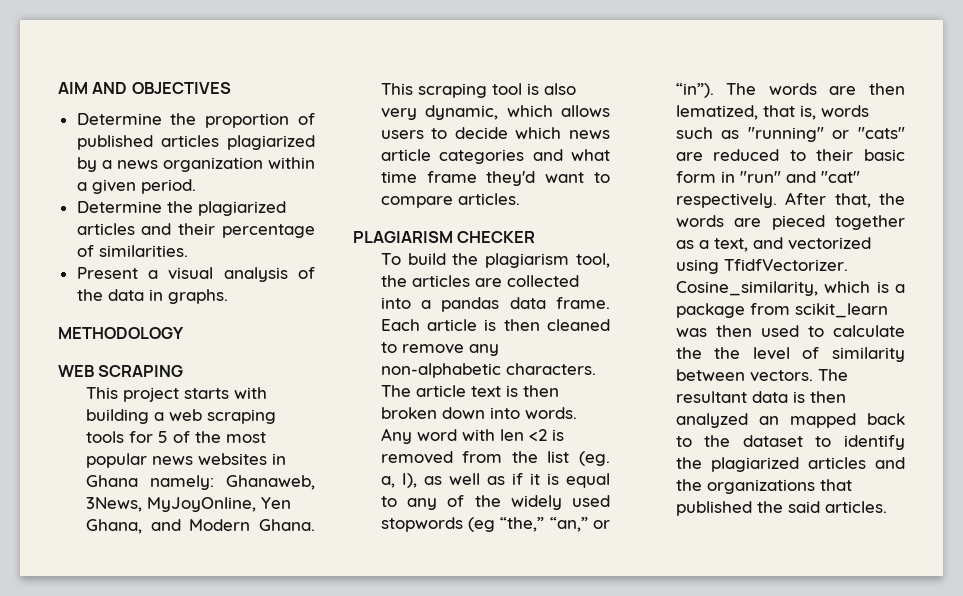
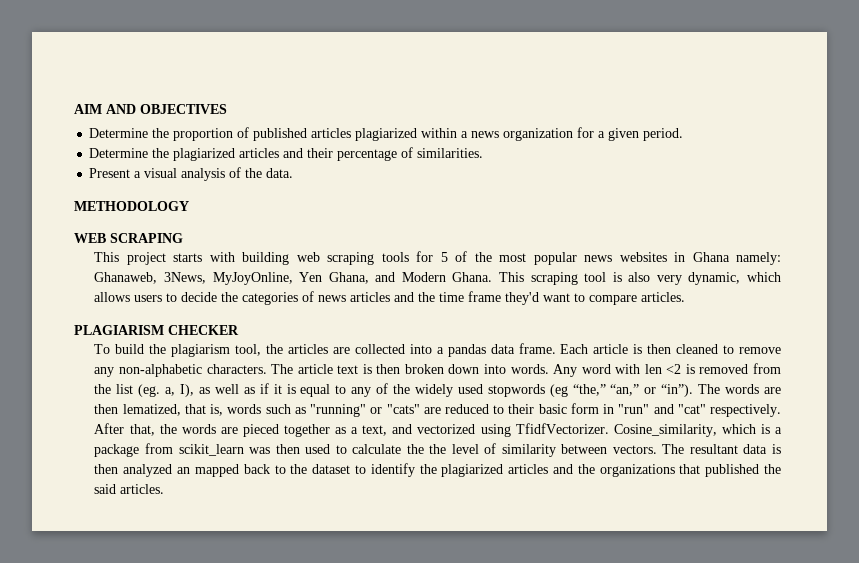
[76,157,97,172] by -> [421,128,458,138] within
[268,157,315,169] within -> [577,127,595,138] for
[107,289,228,304] data in graphs. -> [266,168,294,178] data.
[153,412,164,421] a -> (290, 258) none
[515,127,610,139] [380,149,610,164] which news article categories and what -> [221,291,436,305] the categories of news articles and the

